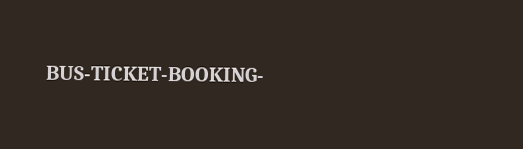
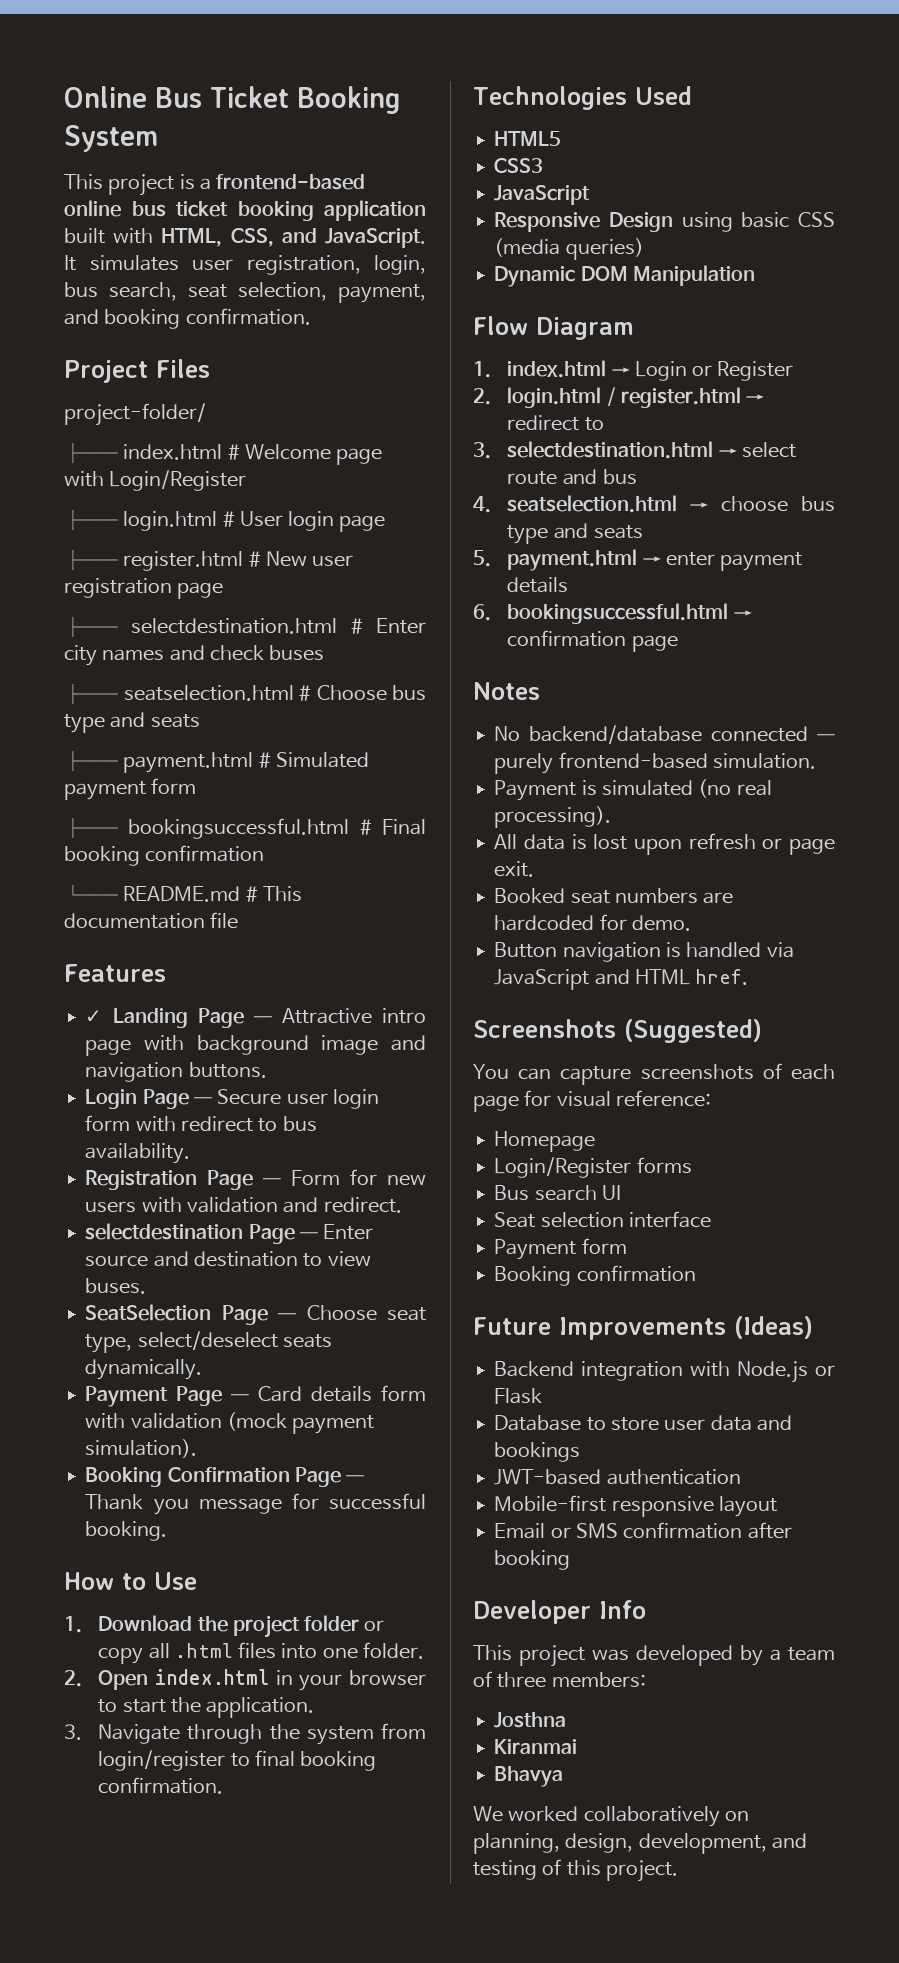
[45,65,265,83] BUS-TICKET-BOOKING- -> [64,86,401,114] [64,125,158,152] [64,174,366,196] [64,200,426,221] [64,228,426,248] [64,255,426,275] [64,282,426,303] [64,308,311,329] [64,359,210,383] [64,403,206,426] [64,443,383,465] [64,470,247,491] [64,510,386,532] [64,550,354,571] [64,578,224,599] [64,617,427,637] [64,645,325,666] [64,684,426,704] [64,712,200,733] [64,751,369,773] [64,778,197,800] [64,818,427,839] [64,845,265,866] [64,885,302,902] [64,912,239,929] [64,964,166,982] [85,1008,427,1028] [85,1035,427,1056] [85,1062,267,1082] [85,1089,379,1109] [85,1115,317,1132] [85,1143,191,1164] [85,1169,426,1190] [85,1197,402,1213] [85,1223,374,1244] [85,1251,371,1267] [85,1278,147,1294] [85,1304,426,1325] [85,1331,332,1353] [85,1359,203,1380] [85,1385,427,1407] [85,1412,375,1434] [85,1439,198,1458] [85,1467,365,1487] [85,1493,426,1515] [85,1521,168,1541] [64,1572,197,1590] [64,1615,385,1638] [98,1642,424,1664] [64,1669,426,1691] [98,1697,315,1718] [64,1723,426,1745] [98,1750,377,1771] [98,1777,224,1794] [473,86,692,110] [494,131,562,146] [494,158,544,173] [494,185,591,205] [494,212,835,232] [494,238,644,260] [494,265,755,287] [473,316,634,340] [473,360,794,381] [473,387,765,408] [507,415,604,431] [473,441,796,459] [507,469,637,485] [473,495,835,513] [507,523,643,544] [473,549,803,571] [507,577,569,593] [473,603,752,624] [507,630,678,652] [473,682,540,700] [494,725,835,744] [494,752,816,774] [494,779,772,801] [494,806,612,828] [494,833,835,855] [494,861,535,877] [494,888,734,904] [494,914,691,931] [494,942,794,962] [494,969,749,990] [473,1019,762,1043] [473,1063,835,1085] [473,1090,711,1112] [494,1131,596,1152] [494,1157,692,1178] [494,1185,621,1201] [494,1211,711,1228] [494,1238,627,1260] [494,1265,696,1286] [473,1316,813,1340] [494,1361,835,1383] [494,1388,543,1404] [494,1415,792,1431] [494,1442,581,1462] [494,1469,741,1485] [494,1495,777,1517] [494,1522,792,1539] [494,1550,571,1570] [473,1600,646,1624] [473,1645,836,1667] [473,1671,646,1688] [494,1712,567,1728] [494,1739,578,1754] [494,1766,564,1787] [473,1806,749,1827] [473,1833,807,1854] [473,1859,678,1882] Online Bus Ticket Booking System // This project is a frontend-based online bus ticket booking application built with HTML, CSS, and JavaScript. It simulates user registration, login, bus search, seat selection, payment, and booking confirmation. // Project Files // project-folder/ // ├── index.html # Welcome page with Login/Register // ├── login.html # User login page // ├── register.html # New user registration page // ├── selectdestination.html # Enter city names and check buses // ├── seatselection.html # Choose bus type and seats // ├── payment.html # Simulated payment form // ├── bookingsuccessful.html # Final booking confirmation // └── README.md # This documentation file // Features // ✓ Landing Page — Attractive intro page with background image and navigation buttons. // Login Page — Secure user login form with redirect to bus availability. // Registration Page — Form for new users with validation and redirect. // selectdestination Page — Enter source and destination to view buses. // SeatSelection Page — Choose seat type, select/deselect seats dynamically. // Payment Page — Card details form with validation (mock payment simulation). // Booking Confirmation Page — Thank you message for successful booking. // How to Use // 1. Download the project folder or copy all .html files into one folder. // 2. Open index.html in your browser to start the application. // 3. Navigate through the system from login/register to final booking confirmation. // Technologies Used // HTML5 // CSS3 // JavaScript // Responsive Design using basic CSS (media queries) // Dynamic DOM Manipulation // Flow Diagram // 1. index.html → Login or Register // 2. login.html / register.html → redirect to // 3. selectdestination.html → select route and bus // 4. seatselection.html → choose bus type and seats // 5. payment.html → enter payment details // 6. bookingsuccessful.html → confirmation page // Notes // No backend/database connected — purely frontend-based simulation. // Payment is simulated (no real processing). // All data is lost upon refresh or page exit. // Booked seat numbers are hardcoded for demo. // Button navigation is handled via JavaScript and HTML href. // Screenshots (Suggested) // You can capture screenshots of each page for visual reference: // Homepage // Login/Register forms // Bus search UI // Seat selection interface // Payment form // Booking confirmation // Future Improvements (Ideas) // Backend integration with Node.js or Flask // Database to store user data and bookings // JWT-based authentication // Mobile-first responsive layout // Email or SMS confirmation after booking // Developer Info // This project was developed by a team of three members: // Josthna // Kiranmai // Bhavya // We worked collaboratively on planning, design, development, and testing of this project.

